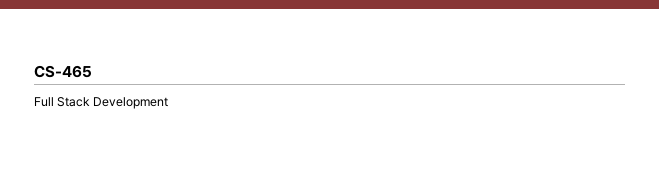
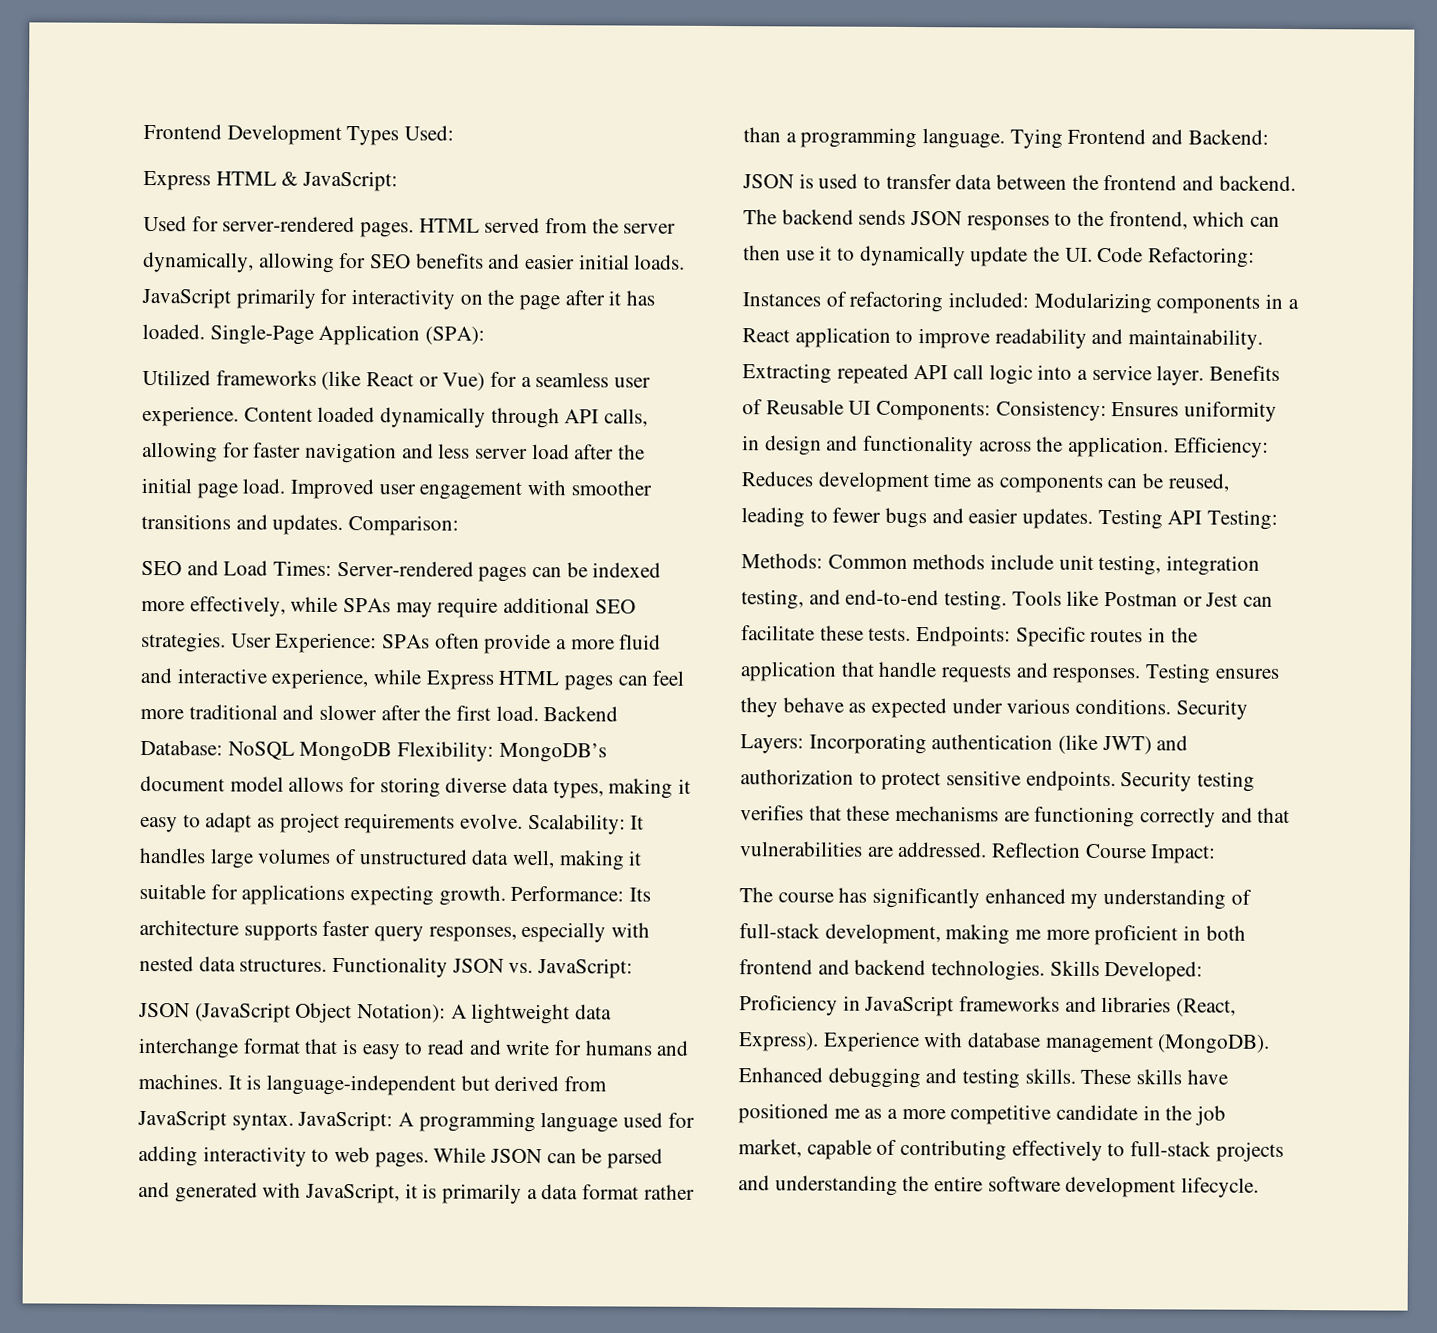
[34,65,92,78] [34,97,168,109] CS-465 // Full Stack Development -> [143,123,455,146] [143,170,399,192] [143,215,677,238] [143,251,686,273] [141,287,656,311] [142,323,486,346] [142,369,652,391] [142,405,649,429] [142,441,646,464] [141,477,652,500] [141,513,460,536] [141,560,662,582] [141,596,636,618] [141,631,662,655] [140,667,685,691] [140,704,619,722] [140,739,607,763] [140,775,692,799] [140,812,645,835] [139,847,643,871] [139,883,652,906] [139,919,651,943] [139,955,634,979] [138,1002,613,1025] [138,1037,690,1060] [138,1073,608,1096] [137,1109,695,1133] [138,1145,664,1169] [138,1181,695,1204] [743,127,1269,149] [742,173,1296,192] [743,209,1281,231] [743,245,1256,268] [742,291,1299,314] [742,327,1264,350] [742,363,1281,386] [742,399,1278,422] [742,435,1269,458] [741,471,1230,494] [741,507,1279,530] [741,553,1261,576] [741,589,1274,611] [741,625,1198,647] [740,661,1279,684] [740,697,1248,720] [740,733,1189,755] [740,769,1256,792] [740,805,1291,828] [740,841,1217,864] [739,887,1252,910] [739,923,1246,946] [739,959,1204,982] [739,995,1237,1017] [738,1031,1271,1054] [738,1067,1228,1089] [738,1103,1227,1126] [738,1139,1284,1162] [738,1175,1260,1198] Frontend Development Types Used: // Express HTML & JavaScript: // Used for server-rendered pages. HTML served from the server dynamically, allowing for SEO benefits and easier initial loads. JavaScript primarily for interactivity on the page after it has loaded. Single-Page Application (SPA): // Utilized frameworks (like React or Vue) for a seamless user experience. Content loaded dynamically through API calls, allowing for faster navigation and less server load after the initial page load. Improved user engagement with smoother transitions and updates. Comparison: // SEO and Load Times: Server-rendered pages can be indexed more effectively, while SPAs may require additional SEO strategies. User Experience: SPAs often provide a more fluid and interactive experience, while Express HTML pages can feel more traditional and slower after the first load. Backend Database: NoSQL MongoDB Flexibility: MongoDB’s document model allows for storing diverse data types, making it easy to adapt as project requirements evolve. Scalability: It handles large volumes of unstructured data well, making it suitable for applications expecting growth. Performance: Its architecture supports faster query responses, especially with nested data structures. Functionality JSON vs. JavaScript: // JSON (JavaScript Object Notation): A lightweight data interchange format that is easy to read and write for humans and machines. It is language-independent but derived from JavaScript syntax. JavaScript: A programming language used for adding interactivity to web pages. While JSON can be parsed and generated with JavaScript, it is primarily a data format rather than a programming language. Tying Frontend and Backend: // JSON is used to transfer data between the frontend and backend. The backend sends JSON responses to the frontend, which can then use it to dynamically update the UI. Code Refactoring: // Instances of refactoring included: Modularizing components in a React application to improve readability and maintainability. Extracting repeated API call logic into a service layer. Benefits of Reusable UI Components: Consistency: Ensures uniformity in design and functionality across the application. Efficiency: Reduces development time as components can be reused, leading to fewer bugs and easier updates. Testing API Testing: // Methods: Common methods include unit testing, integration testing, and end-to-end testing. Tools like Postman or Jest can facilitate these tests. Endpoints: Specific routes in the application that handle requests and responses. Testing ensures they behave as expected under various conditions. Security Layers: Incorporating authentication (like JWT) and authorization to protect sensitive endpoints. Security testing verifies that these mechanisms are functioning correctly and that vulnerabilities are addressed. Reflection Course Impact: // The course has significantly enhanced my understanding of full-stack development, making me more proficient in both frontend and backend technologies. Skills Developed: Proficiency in JavaScript frameworks and libraries (React, Express). Experience with database management (MongoDB). Enhanced debugging and testing skills. These skills have positioned me as a more competitive candidate in the job market, capable of contributing effectively to full-stack projects and understanding the entire software development lifecycle.

